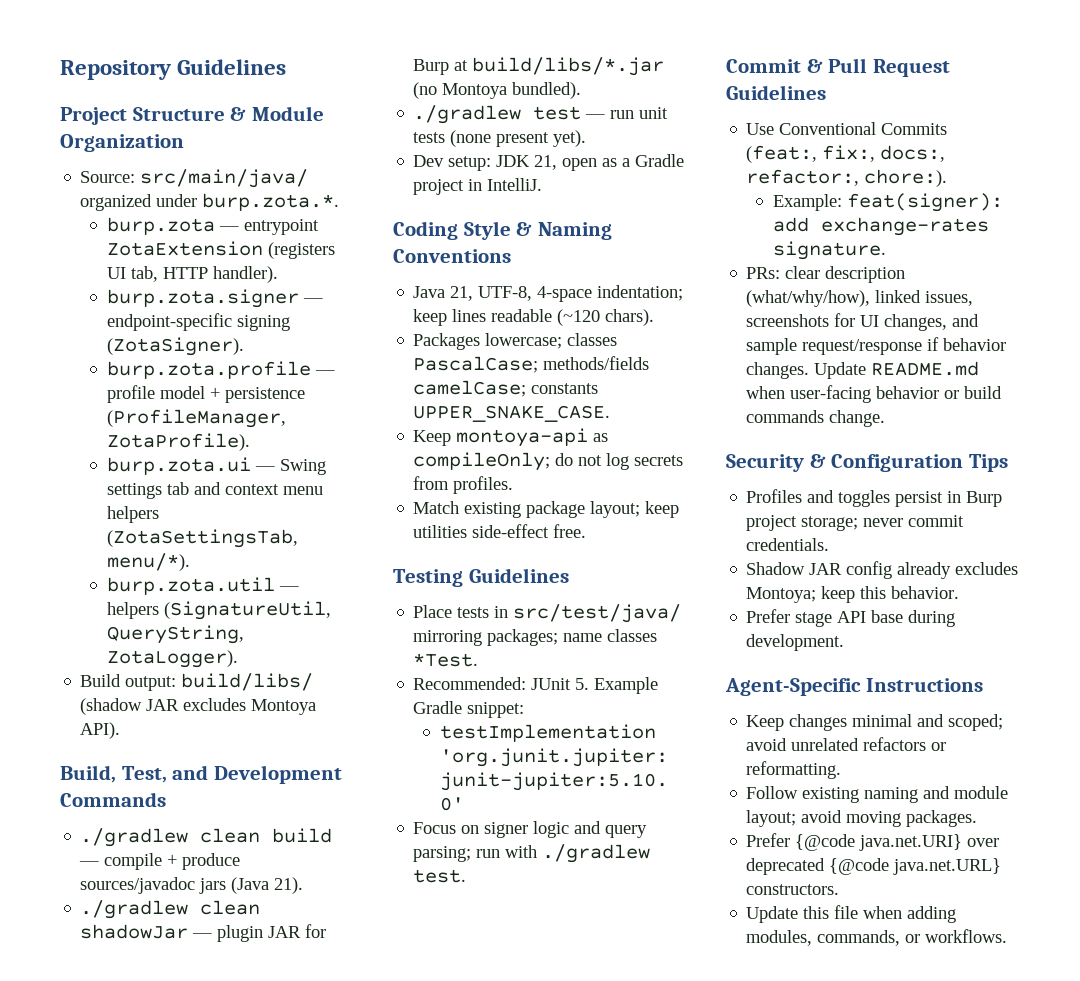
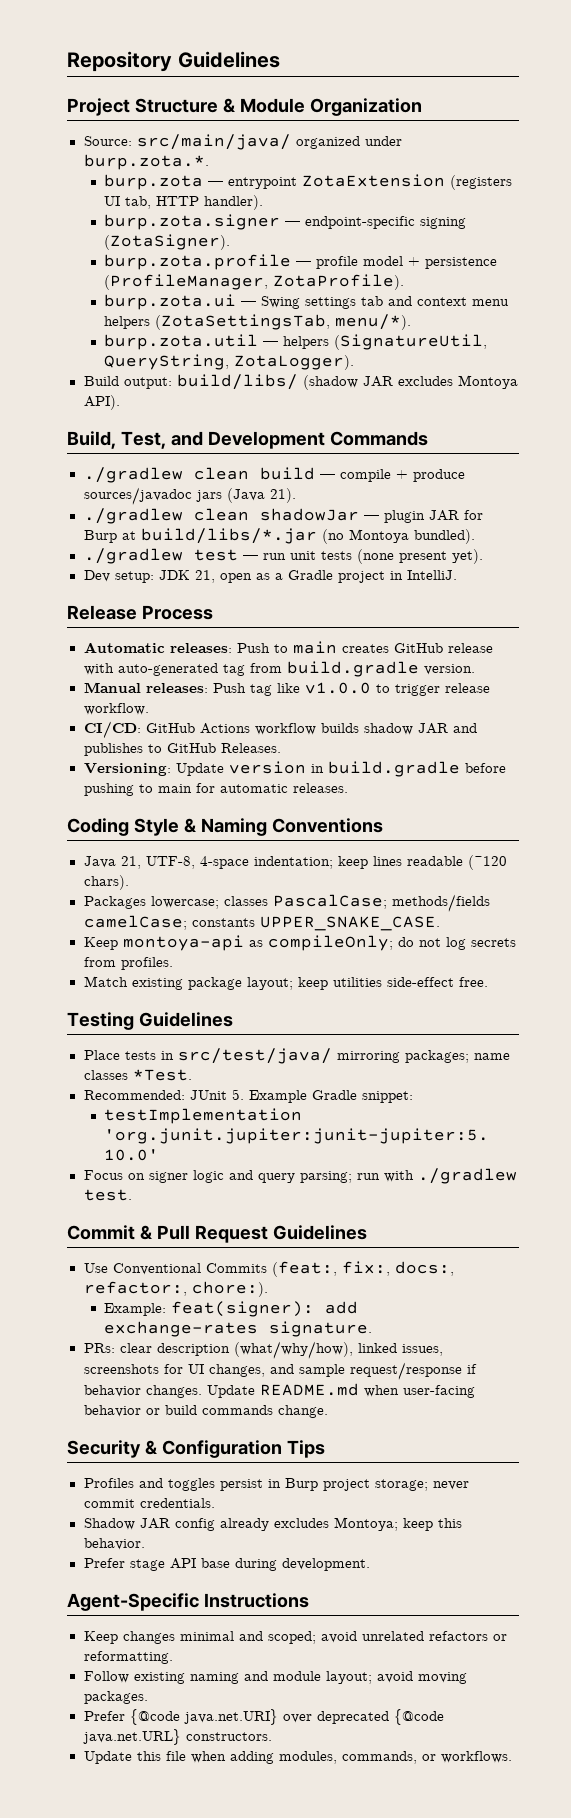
(543, 184) none -> [67,605,213,620] [83,641,493,654] [83,661,475,677] [83,682,490,696] [83,703,149,715] [83,721,477,738] [83,743,281,756] [83,761,506,777] [83,783,348,796] // Release Process // Automatic releases: Push to main creates GitHub release with auto-generated tag from build.gradle version. // Manual releases: Push tag like v1.0.0 to trigger release workflow. // CI/CD: GitHub Actions workflow builds shadow JAR and publishes to GitHub Releases. // Versioning: Update version in build.gradle before pushing to main for automatic releases.

